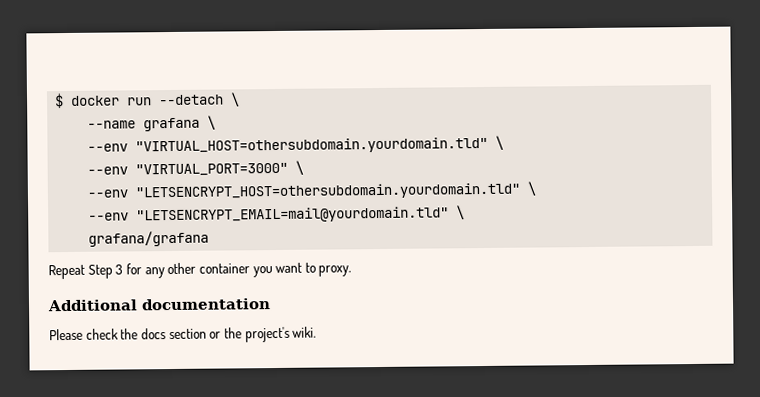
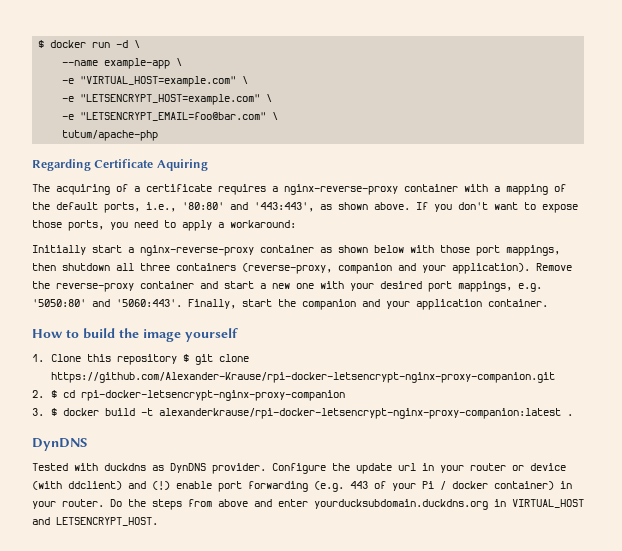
[158,94,225,106] --detach -> [116,40,129,48] -d
[143,115,217,132] [87,135,505,155] [87,160,305,177] [87,181,537,201] [88,205,466,224] [88,230,210,247] [48,262,352,280] [47,298,271,312] [49,326,317,343] grafana \ // --env "VIRTUAL_HOST=othersubdomain.yourdomain.tld" \ // --env "VIRTUAL_PORT=3000" \ // --env "LETSENCRYPT_HOST=othersubdomain.yourdomain.tld" \ // --env "LETSENCRYPT_EMAIL=mail@yourdomain.tld" \ // grafana/grafana // Repeat Step 3 for any other container you want to proxy. // Additional documentation // Please check the docs section or the project's wiki. -> [104,58,183,69] [62,76,249,87] [62,94,273,105] [62,112,279,121] [62,130,159,141] [32,159,208,171] [32,184,566,195] [32,202,578,213] [32,220,296,231] [32,245,560,256] [32,263,572,274] [32,281,542,292] [32,299,548,310] [32,328,238,342] [32,354,249,365] [50,372,555,383] [32,390,345,401] [32,408,573,419] [32,438,88,451] [32,463,566,474] [32,481,572,492] [32,499,584,510] [32,517,158,526] example-app \ // -e "VIRTUAL_HOST=example.com" \ // -e "LETSENCRYPT_HOST=example.com" \ // -e "LETSENCRYPT_EMAIL=foo@bar.com" \ // tutum/apache-php // Regarding Certificate Aquiring // The acquiring of a certificate requires a nginx-reverse-proxy container with a mapping of the default ports, i.e., '80:80' and '443:443', as shown above. If you don't want to expose those ports, you need to apply a workaround: // Initially start a nginx-reverse-proxy container as shown below with those port mappings, then shutdown all three containers (reverse-proxy, companion and your application). Remove the reverse-proxy container and start a new one with your desired port mappings, e.g. '5050:80' and '5060:443'. Finally, start the companion and your application container. // How to build the image yourself // 1. Clone this repository $ git clone https://github.com/Alexander-Krause/rpi-docker-letsencrypt-nginx-proxy-companion.git // 2. $ cd rpi-docker-letsencrypt-nginx-proxy-companion // 3. $ docker build -t alexanderkrause/rpi-docker-letsencrypt-nginx-proxy-companion:latest . // DynDNS // Tested with duckdns as DynDNS provider. Configure the update url in your router or device (with ddclient) and (!) enable port forwarding (e.g. 443 of your Pi / docker container) in your router. Do the steps from above and enter yourducksubdomain.duckdns.org in VIRTUAL_HOST and LETSENCRYPT_HOST.

